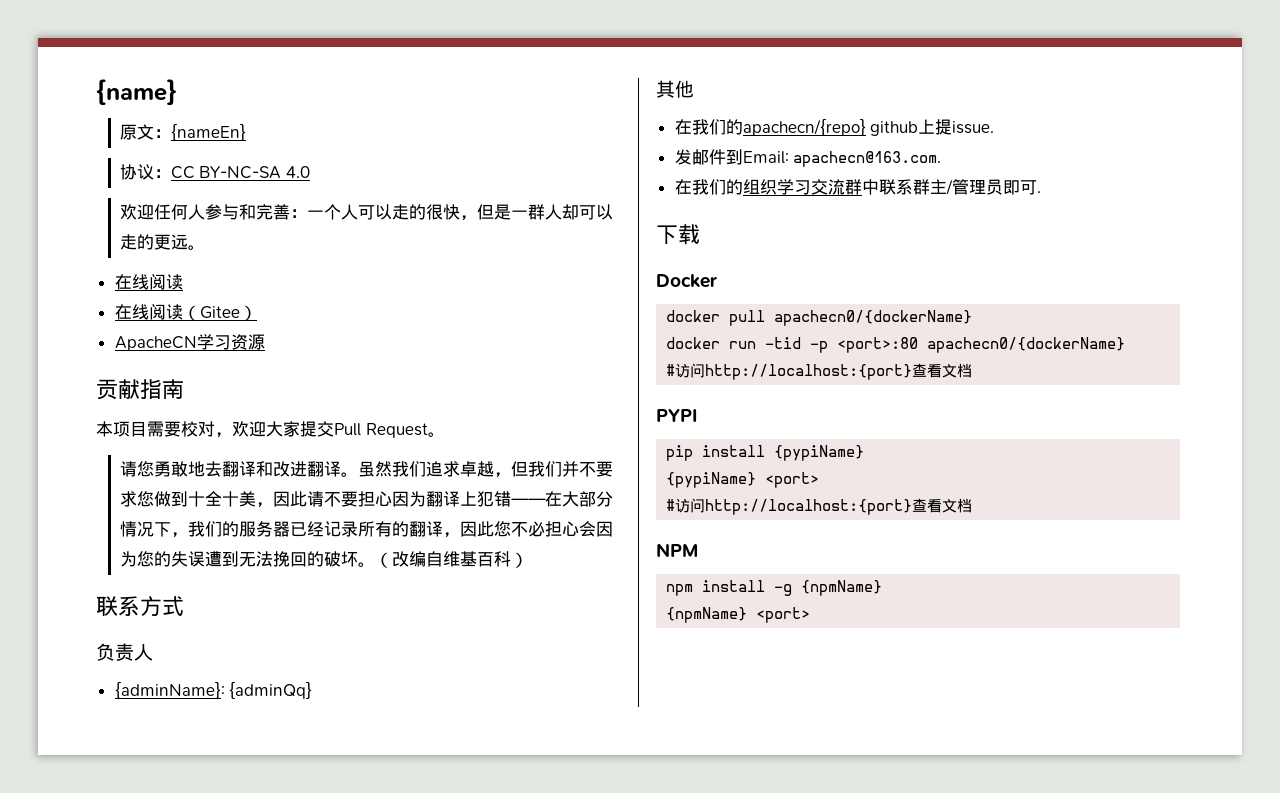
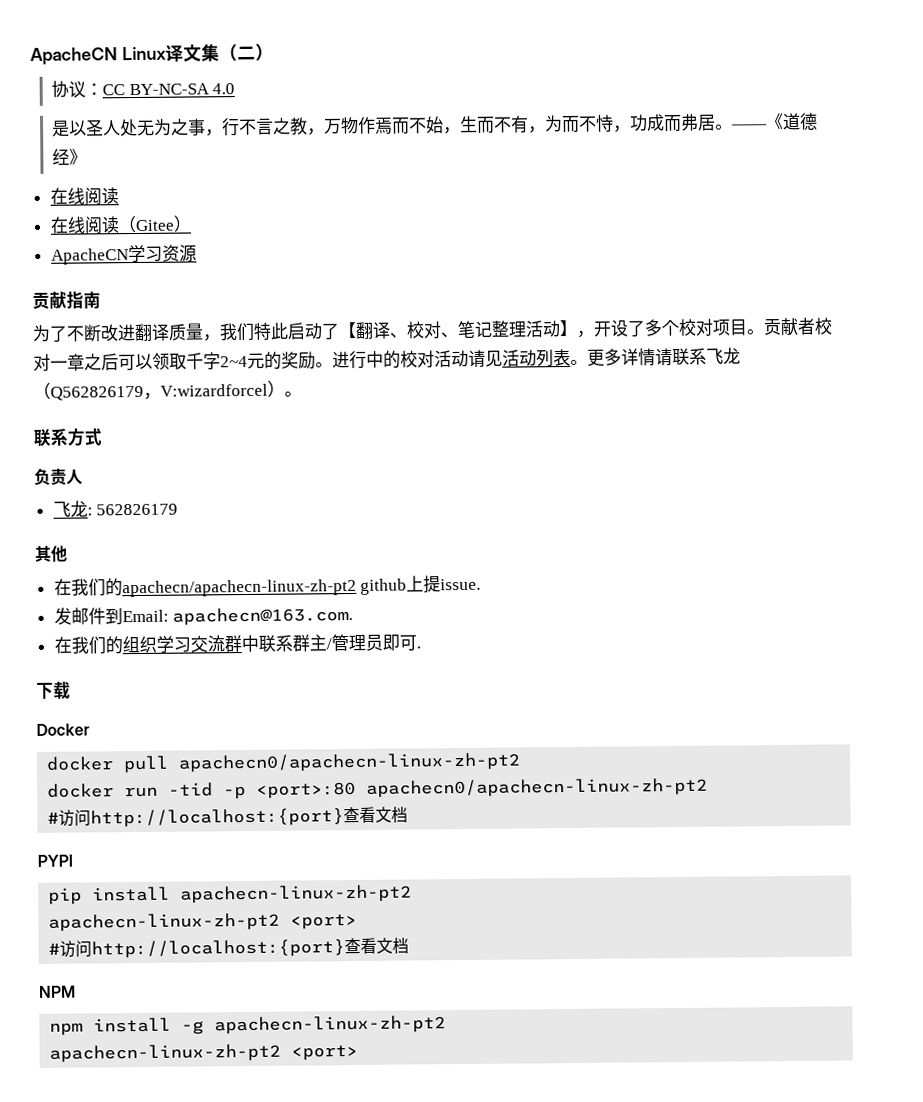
[96,79,177,105] [119,123,246,141] {name} // 原文：{nameEn} -> [30,43,274,65] ApacheCN Linux译文集（二）
[119,204,613,221] [119,234,205,250] 欢迎任何人参与和完善：一个人可以走的很快，但是一群人却可以走的更远。 -> [52,112,819,137] [52,148,88,166] 是以圣人处无为之事，行不言之教，万物作焉而不始，生而不有，为而不恃，功成而弗居。——《道德经》
[96,421,445,438] [119,461,613,478] [119,491,613,508] [119,521,613,538] [119,551,528,568] 本项目需要校对，欢迎大家提交Pull Request。 // 请您勇敢地去翻译和改进翻译。虽然我们追求卓越，但我们并不要求您做到十全十美，因此请不要担心因为翻译上犯错——在大部分情况下，我们的服务器已经记录所有的翻译，因此您不必担心会因为您的失误遭到无法挽回的破坏。（改编自维基百科） -> [32,317,833,342] [33,347,741,371] [33,380,302,401] 为了不断改进翻译质量，我们特此启动了【翻译、校对、笔记整理活动】，开设了多个校对项目。贡献者校对一章之后可以领取千字2~4元的奖励。进行中的校对活动请见活动列表。更多详情请联系飞龙（Q562826179，V:wizardforcel）。
[114,681,313,699] {adminName}: {adminQq} -> [52,500,179,518] 飞龙: 562826179
[742,118,866,136] apachecn/{repo} -> [121,578,357,598] apachecn/apachecn-linux-zh-pt2
[774,310,973,326] apachecn0/{dockerName} -> [178,752,522,773] apachecn0/apachecn-linux-zh-pt2
[927,337,1126,353] apachecn0/{dockerName} -> [366,777,709,798] apachecn0/apachecn-linux-zh-pt2
[774,445,865,461] [666,472,757,488] {pypiName} // {pypiName} -> [180,884,413,904] [48,912,281,932] apachecn-linux-zh-pt2 // apachecn-linux-zh-pt2
[801,580,883,596] [666,607,748,623] {npmName} // {npmName} -> [214,1015,447,1035] [49,1043,282,1063] apachecn-linux-zh-pt2 // apachecn-linux-zh-pt2

